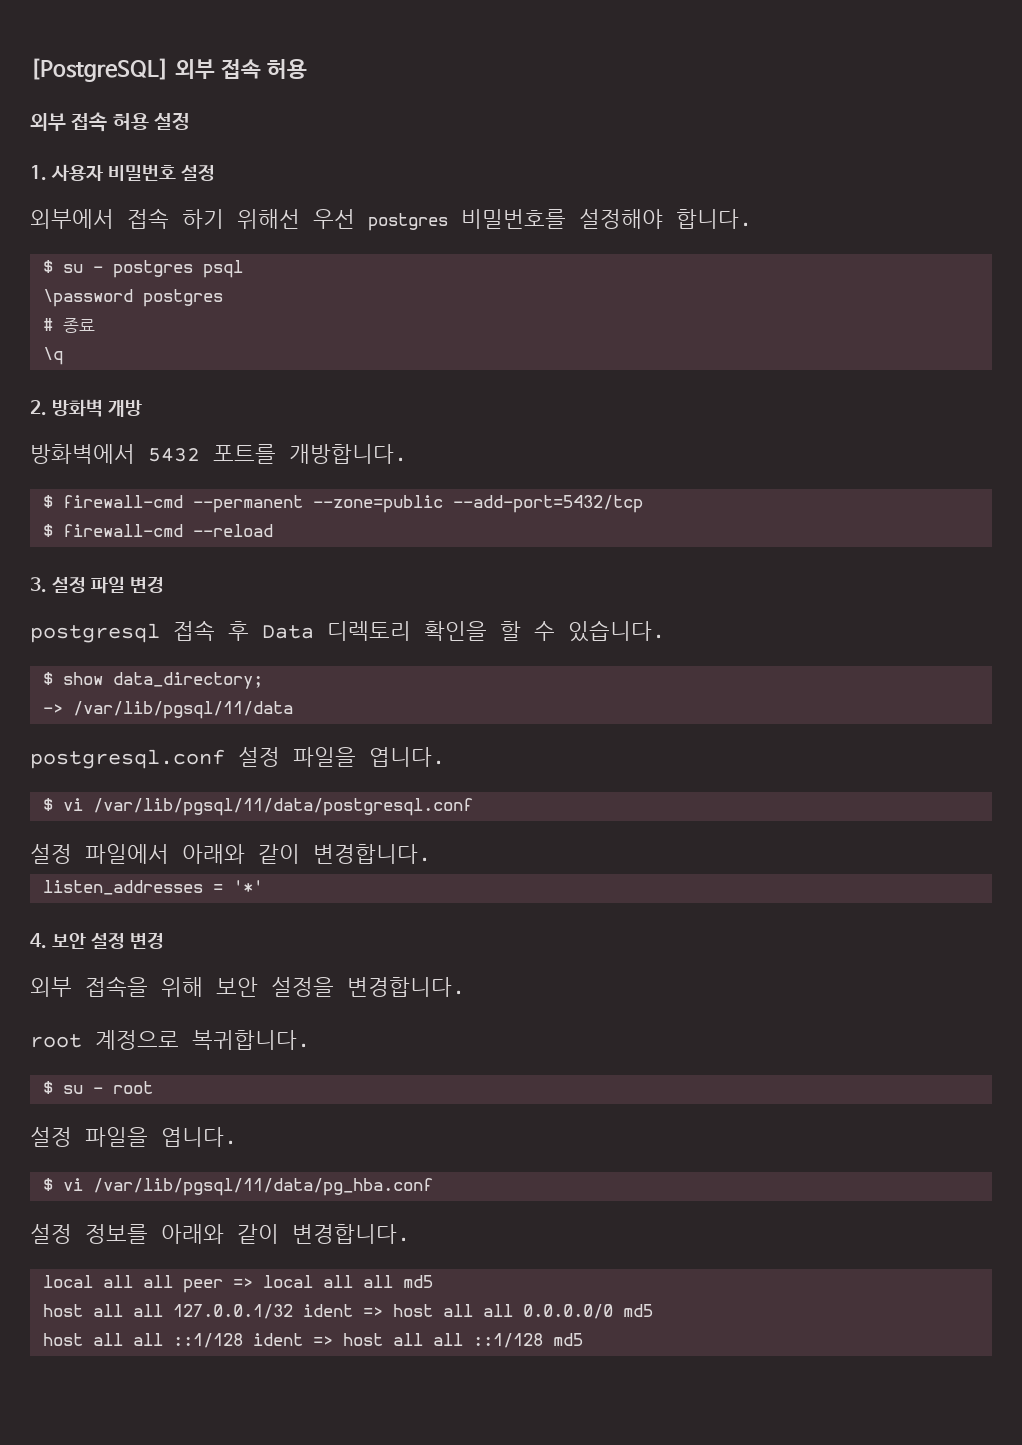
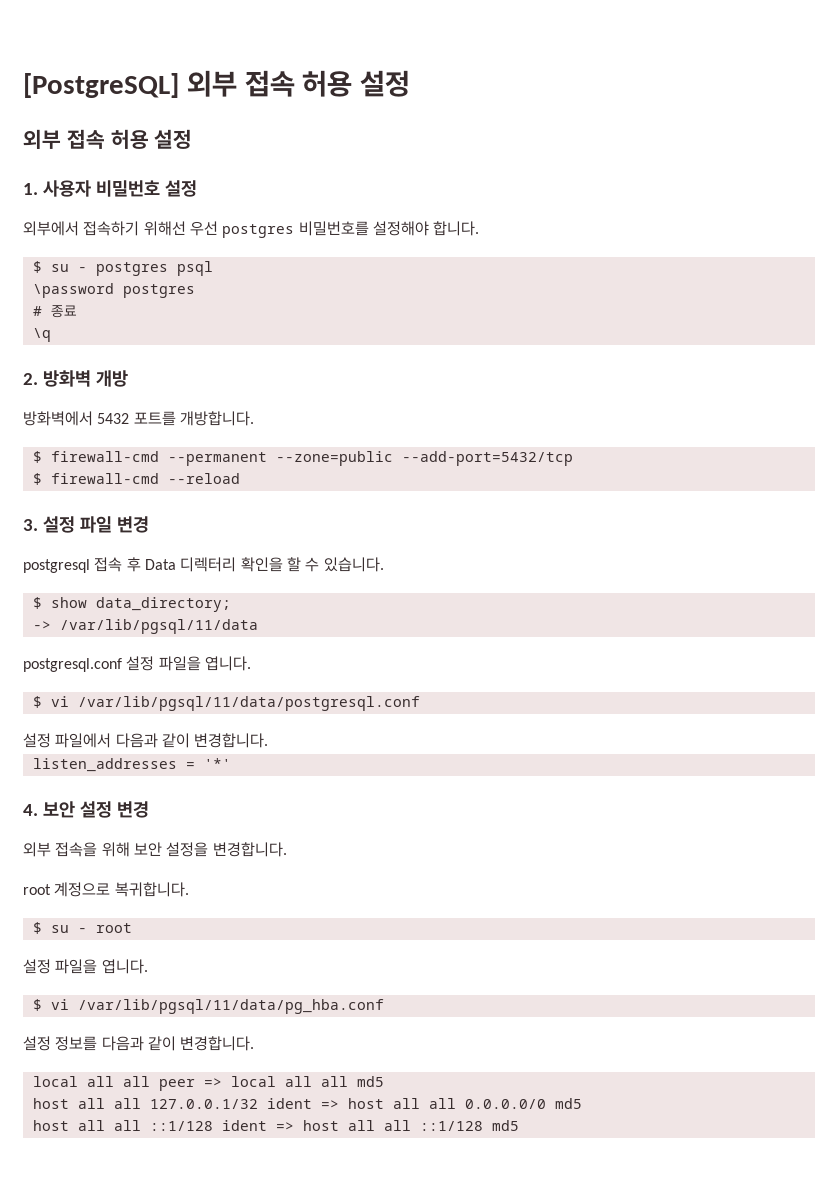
(307, 69) none -> [360,70,411,97] 설정
[127,208,224,229] 접속 하기 -> [83,221,140,236] 접속하기
[327,621,411,641] 디렉토리 -> [180,557,237,572] 디렉터리
[182,844,245,864] 아래와 -> [115,733,158,748] 다음과
[161,1224,224,1244] 아래와 -> [101,1036,144,1051] 다음과

